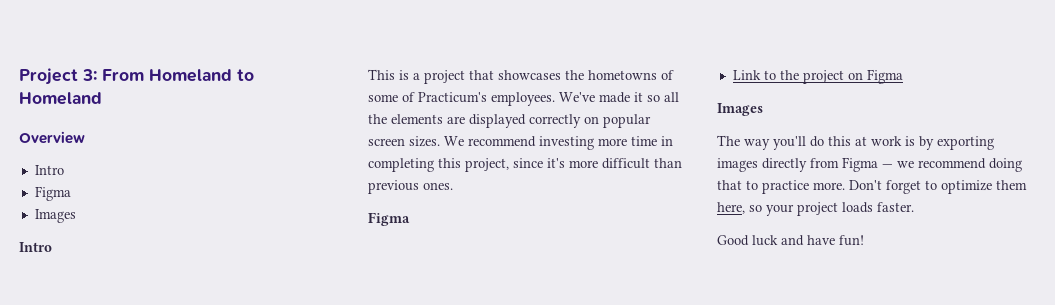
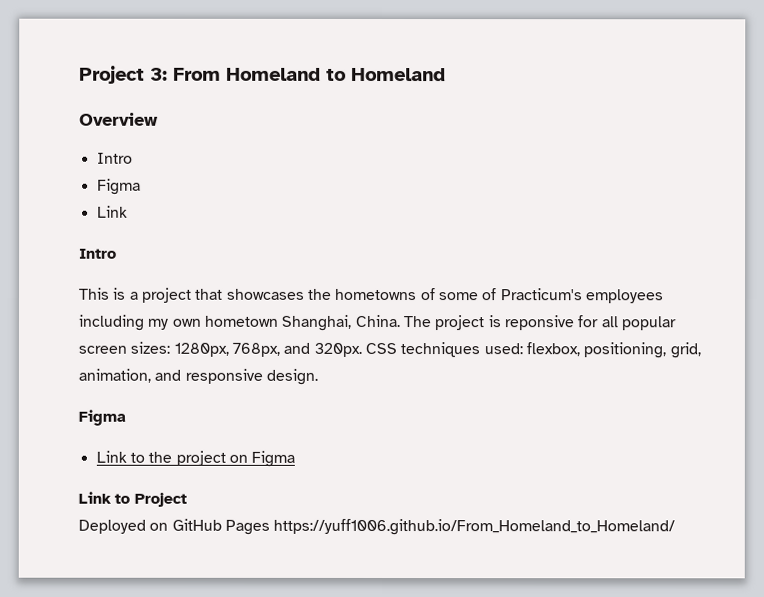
[34,209,76,223] Images -> [96,205,128,218] Link
[491,92,679,106] [368,114,651,128] [368,136,673,150] [368,158,682,172] [368,180,453,194] employees. We've made it so all the elements are displayed correctly on popular screen sizes. We recommend investing more time in completing this project, since it's more difficult than previous ones. -> [584,289,664,304] [78,314,676,331] [78,341,701,359] [78,368,318,385] employees including my own hometown Shanghai, China. The project is reponsive for all popular screen sizes: 1280px, 768px, and 320px. CSS techniques used: flexbox, positioning, grid, animation, and responsive design.
[717,103,763,116] [717,135,994,150] [717,157,1022,172] [717,180,1027,194] [717,202,914,216] [717,235,864,246] Images // The way you'll do this at work is by exporting images directly from Figma — we recommend doing that to practice more. Don't forget to optimize them here, so your project loads faster. // Good luck and have fun! -> [78,491,187,507] [78,518,676,536] Link to Project // Deployed on GitHub Pages https://yuff1006.github.io/From_Homeland_to_Homeland/

